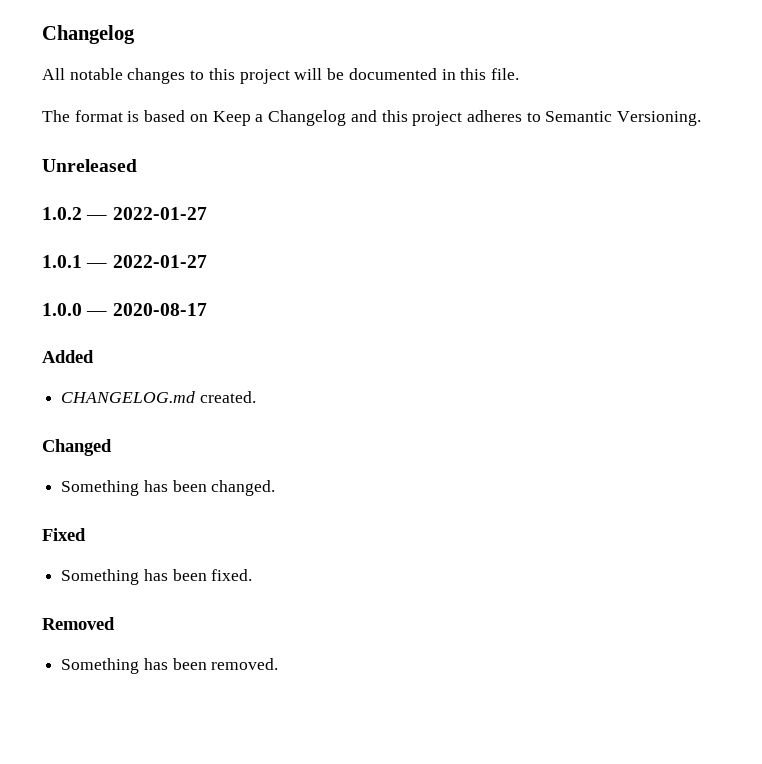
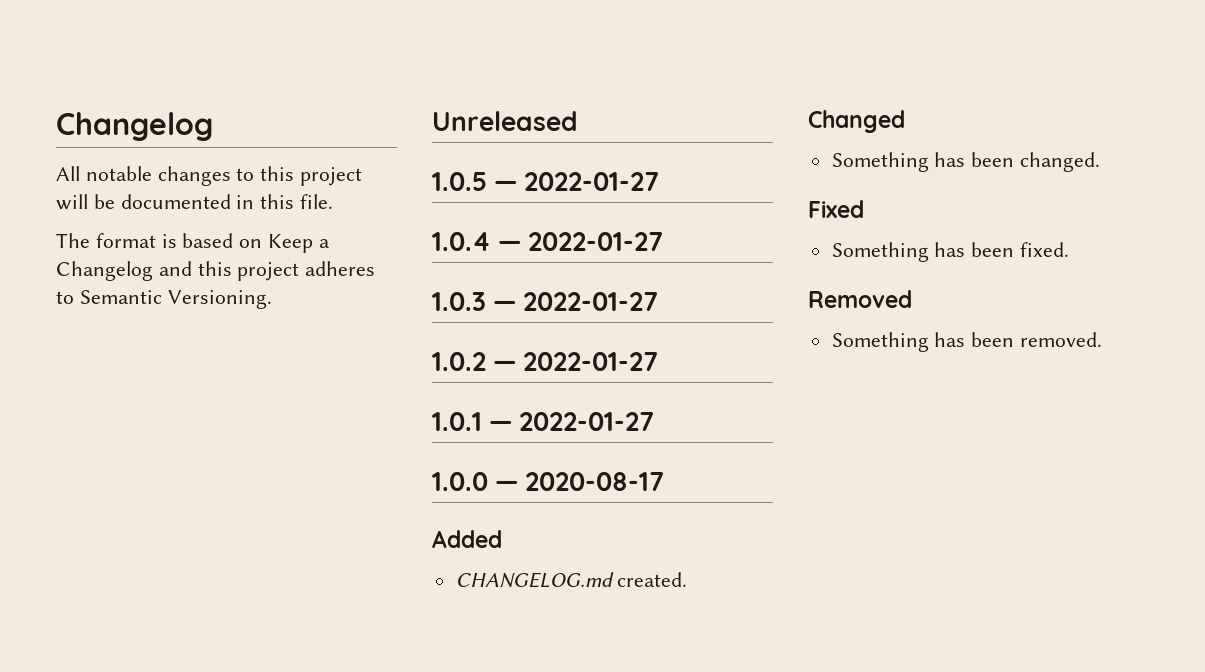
(137, 165) none -> [432,172,660,191] [432,232,664,251] [432,292,659,311] // 1.0.5 — 2022-01-27 // 1.0.4 — 2022-01-27 // 1.0.3 — 2022-01-27

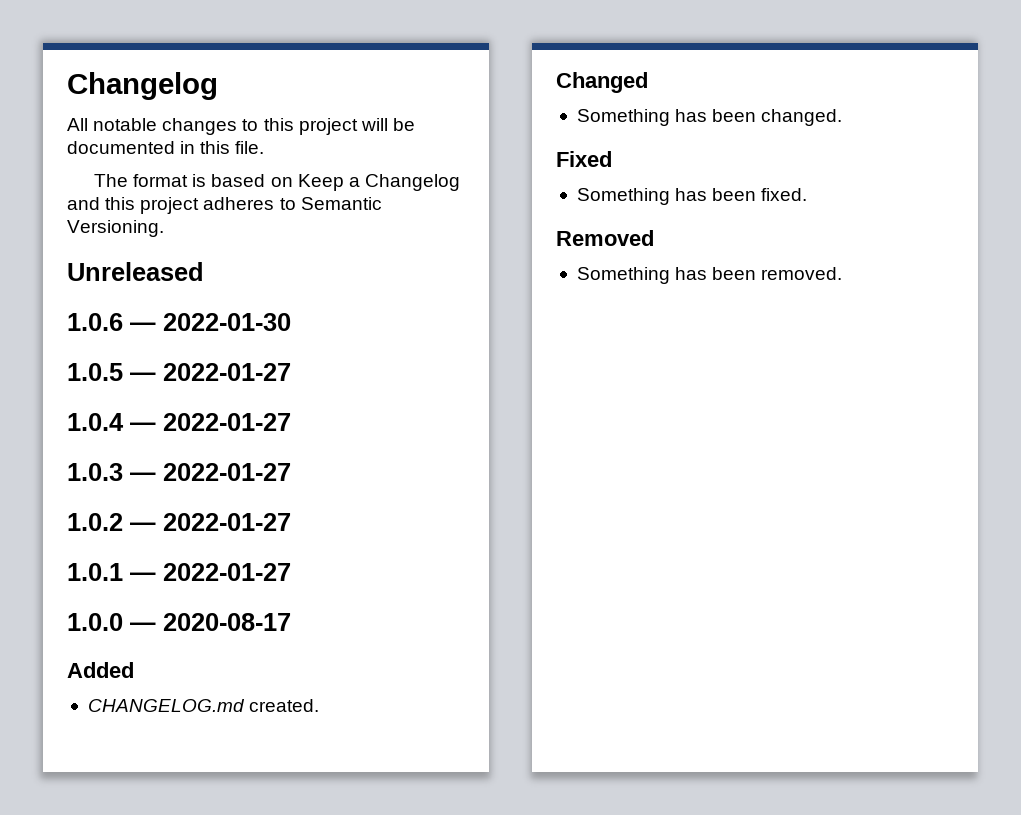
(578, 121) none -> [67,313,291,331] // 1.0.6 — 2022-01-30

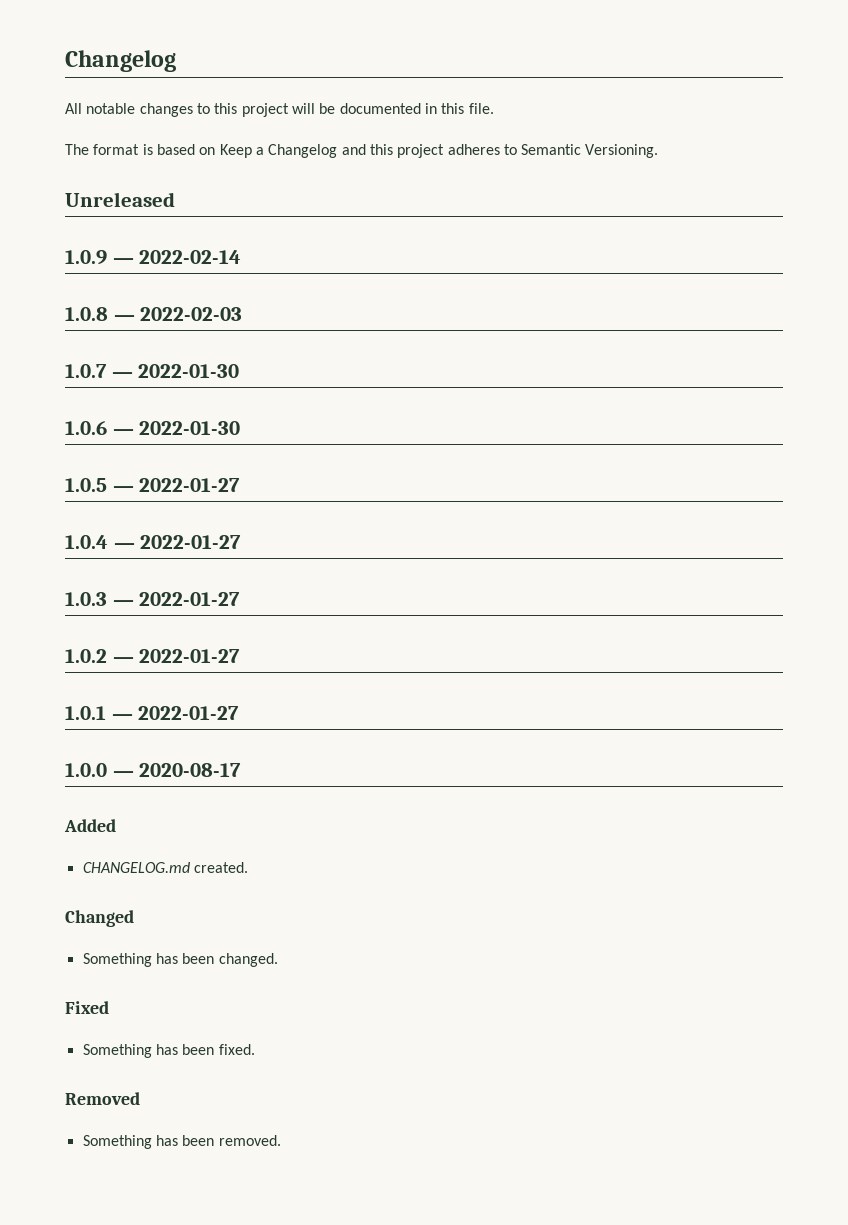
(204, 271) none -> [65,250,242,265] [65,307,243,321] [65,364,240,378] // 1.0.9 — 2022-02-14 // 1.0.8 — 2022-02-03 // 1.0.7 — 2022-01-30

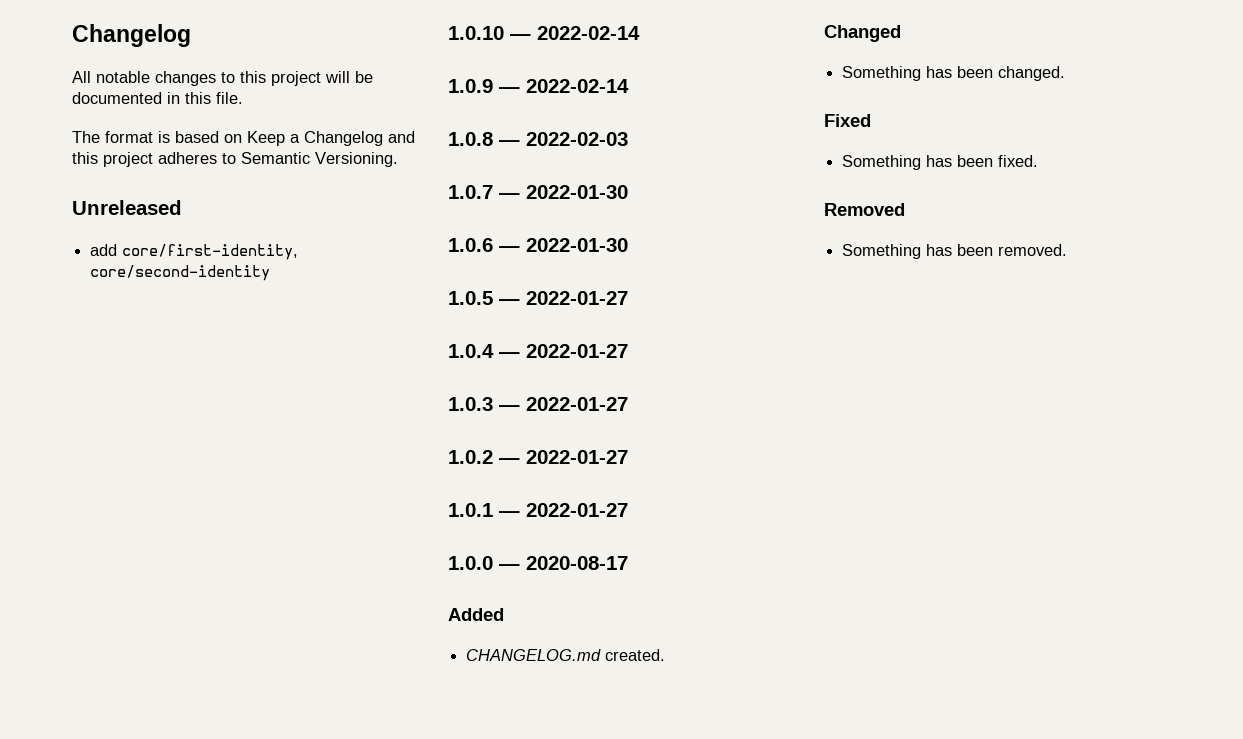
(175, 199) none -> [90,244,299,260] [90,265,271,281] [448,26,640,40] // add core/first-identity, core/second-identity // 1.0.10 — 2022-02-14

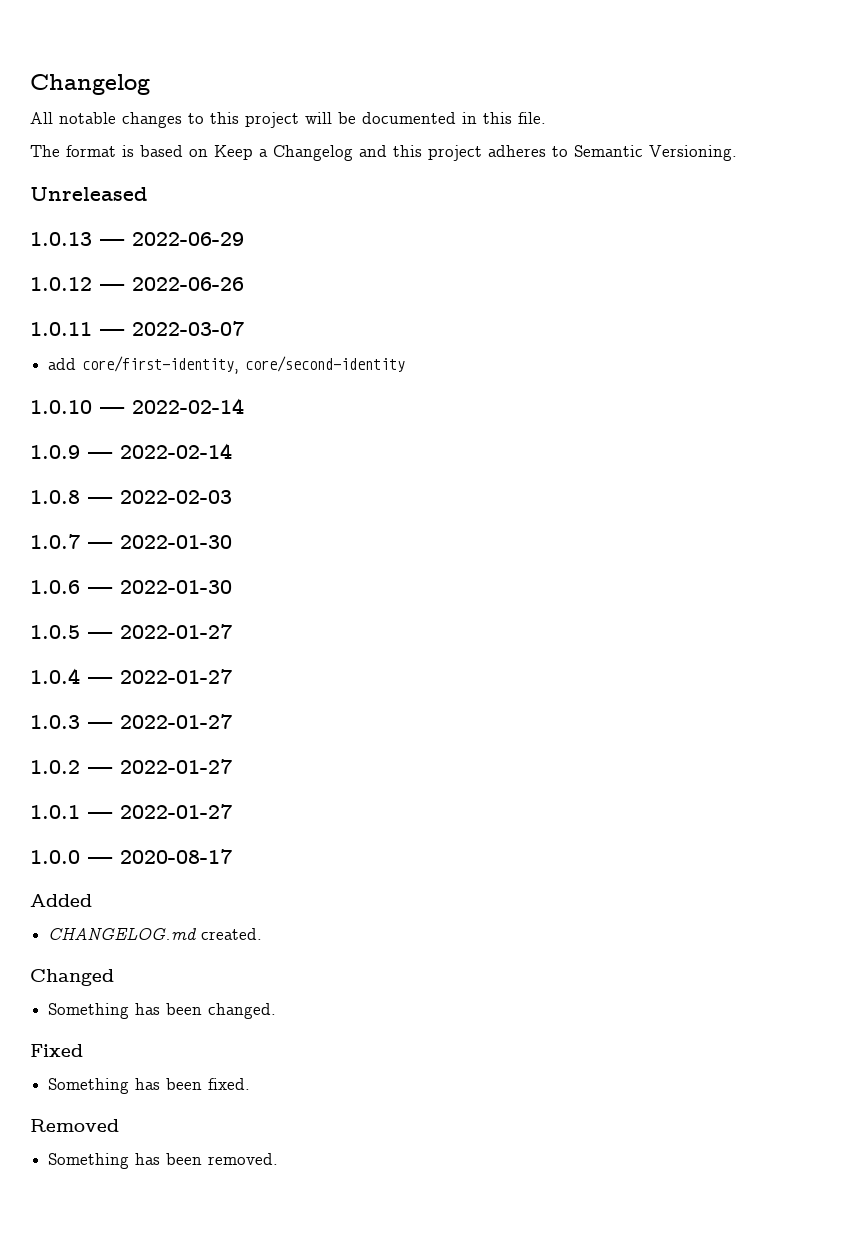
(182, 207) none -> [30,232,244,246] [30,277,244,291] [30,321,244,336] // 1.0.13 — 2022-06-29 // 1.0.12 — 2022-06-26 // 1.0.11 — 2022-03-07

